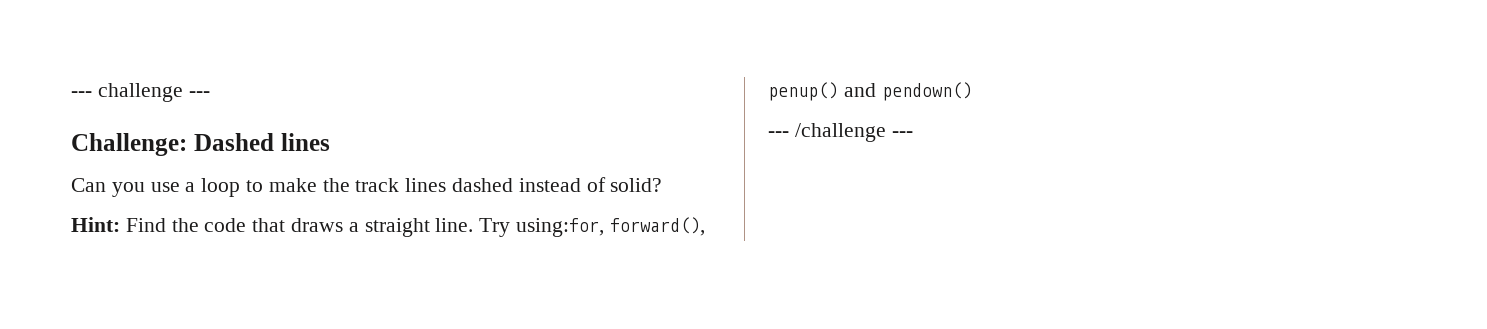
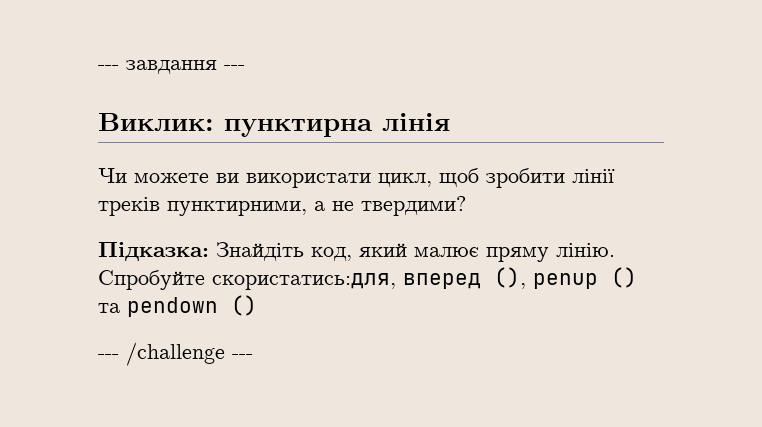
[71,83,183,102] --- challenge -> [98,60,217,74] --- завдання
[71,133,330,156] [71,177,663,197] [71,217,705,237] [768,82,972,101] Challenge: Dashed lines // Can you use a loop to make the track lines dashed instead of solid? // Hint: Find the code that draws a straight line. Try using:for, forward(), penup() and pendown() -> [98,113,450,137] [98,168,615,188] [98,196,466,216] [98,242,615,262] [98,267,637,290] [98,295,257,317] Виклик: пунктирна лінія // Чи можете ви використати цикл, щоб зробити лінії треків пунктирними, а не твердими? // Підказка: Знайдіть код, який малює пряму лінію. Спробуйте скористатись:для, вперед (), penup () та pendown ()

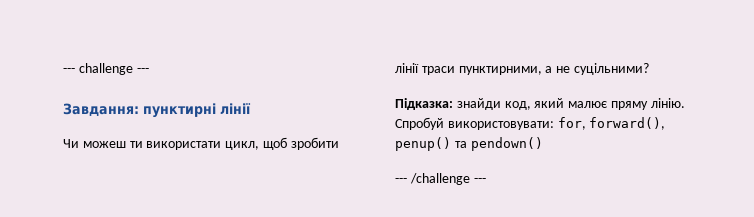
[98,60,217,74] --- завдання -> [63,63,133,75] --- challenge
[98,113,450,137] Виклик: пунктирна лінія -> [63,103,251,118] Завдання: пунктирні лінії
[134,173,239,183] можете ви -> [82,141,143,148] можеш ти
[98,197,160,216] треків -> [421,66,455,75] траси
[361,196,466,216] твердими? -> [573,63,649,75] суцільними?
[216,242,304,261] Знайдіть -> [456,98,501,110] знайди
[98,267,637,290] [98,295,257,317] Спробуйте скористатись:для, вперед (), penup () та pendown () -> [395,117,666,130] [395,137,543,151] Спробуй використовувати: for, forward(), penup() та pendown()

